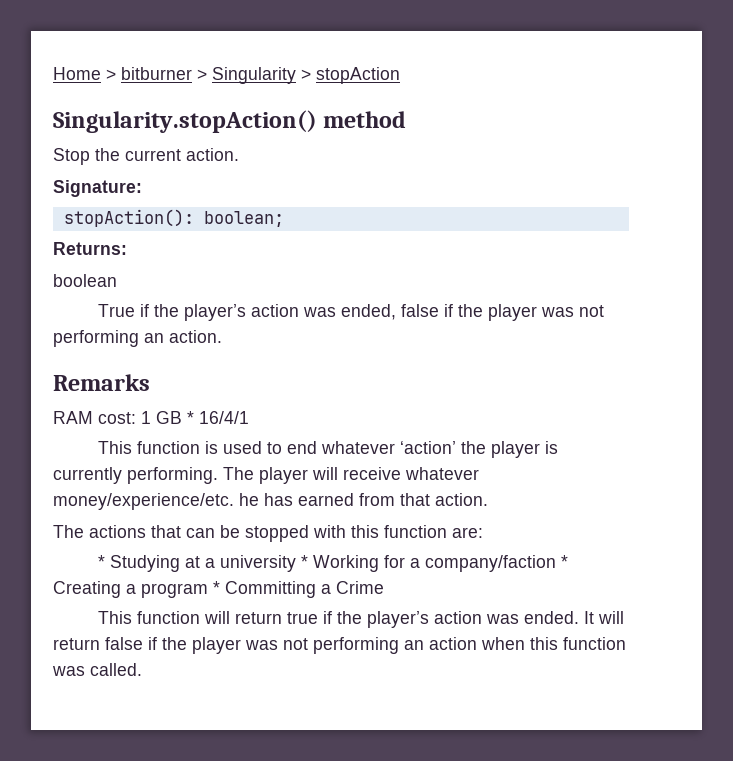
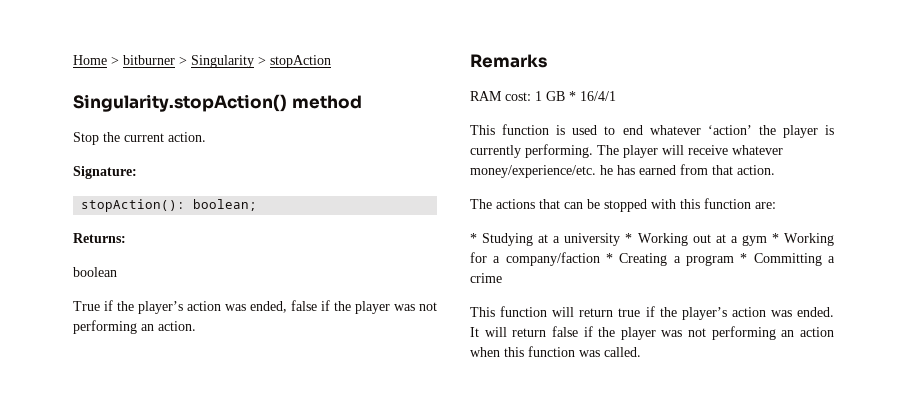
(379, 563) none -> [692,233,834,246] out at a gym * Working
[336,581,384,594] Crime -> [470,273,502,283] crime

